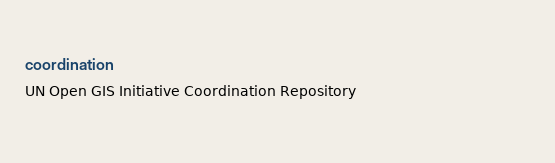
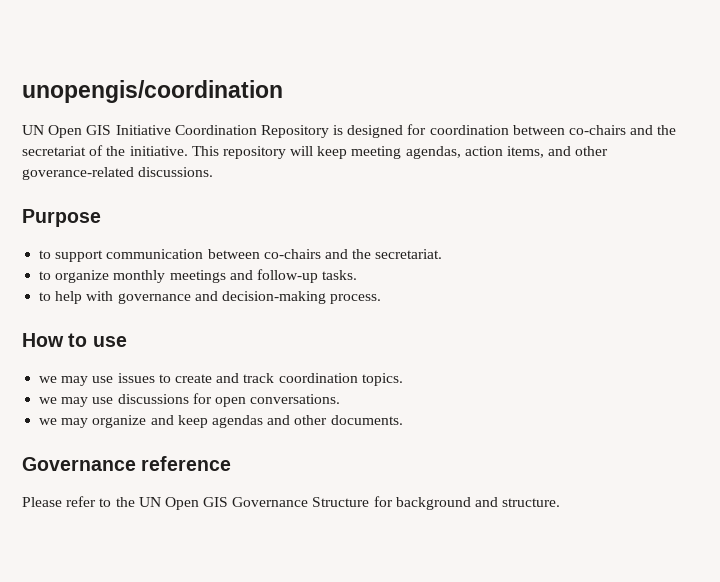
[25,58,114,70] coordination -> [22,80,283,103] unopengis/coordination
(356, 92) none -> [333,124,677,138] [22,145,609,159] [22,167,214,180] [22,209,101,227] [39,249,443,262] [39,269,358,283] [39,291,382,304] [22,333,127,347] [39,373,403,386] [39,393,341,407] [39,415,403,428] [22,456,232,471] [22,496,561,510] is designed for coordination between co-chairs and the secretariat of the initiative. This repository will keep meeting agendas, action items, and other goverance-related discussions. // Purpose // to support communication between co-chairs and the secretariat. // to organize monthly meetings and follow-up tasks. // to help with governance and decision-making process. // How to use // we may use issues to create and track coordination topics. // we may use discussions for open conversations. // we may organize and keep agendas and other documents. // Governance reference // Please refer to the UN Open GIS Governance Structure for background and structure.

